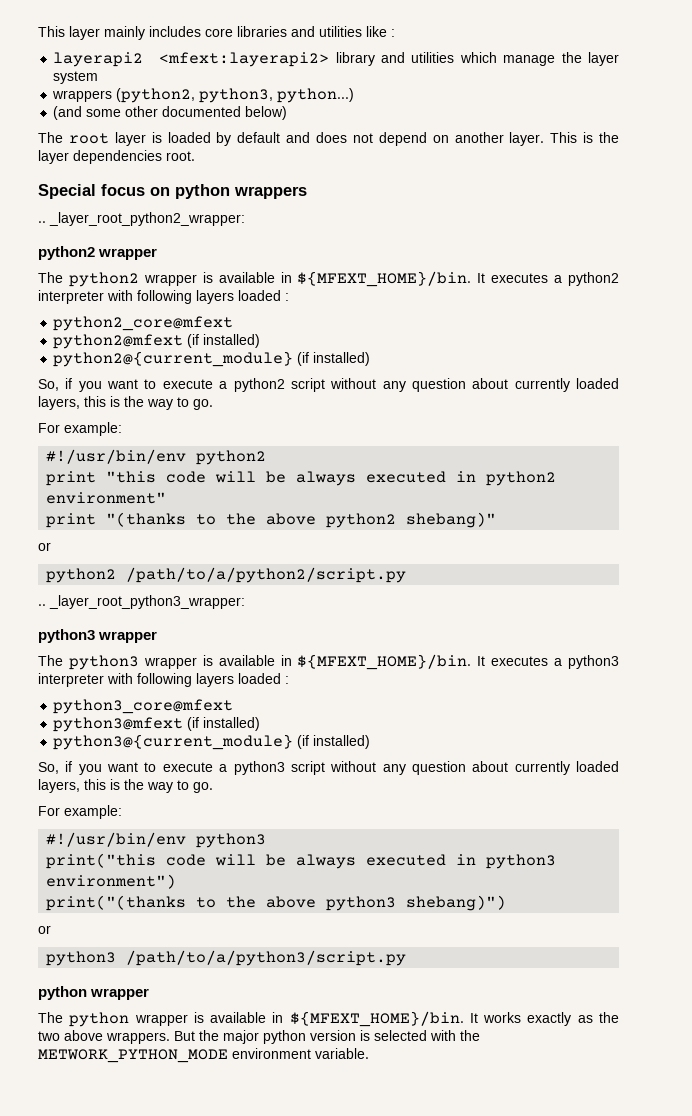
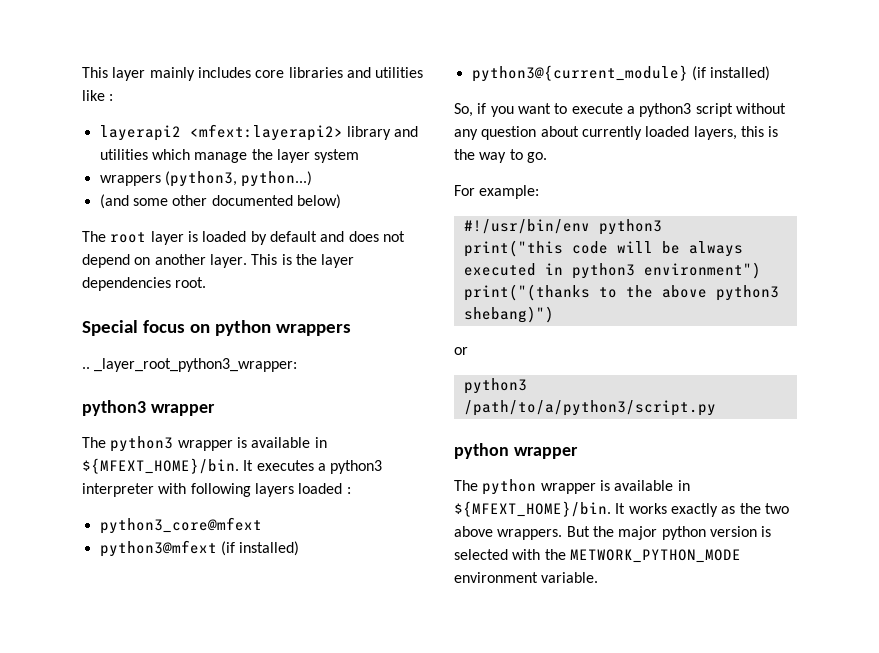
[116,88,274,103] (python2, python3, -> [164,171,237,187] (python3,
[38,212,245,226] [38,246,158,260] [38,271,619,287] [38,290,289,304] [53,316,234,331] [53,334,261,349] [53,351,371,367] [38,378,619,392] [38,396,213,410] [38,422,122,436] [46,449,267,465] [46,471,557,486] [46,492,167,504] [46,512,497,528] [38,542,51,551] [46,567,407,583] // .. _layer_root_python2_wrapper: // python2 wrapper // The python2 wrapper is available in ${MFEXT_HOME}/bin. It executes a python2 interpreter with following layers loaded : // python2_core@mfext // python2@mfext (if installed) // python2@{current_module} (if installed) // So, if you want to execute a python2 script without any question about currently loaded layers, this is the way to go. // For example: // #!/usr/bin/env python2 // print "this code will be always executed in python2 environment" // print "(thanks to the above python2 shebang)" // or // python2 /path/to/a/python2/script.py -> (351, 330) none

